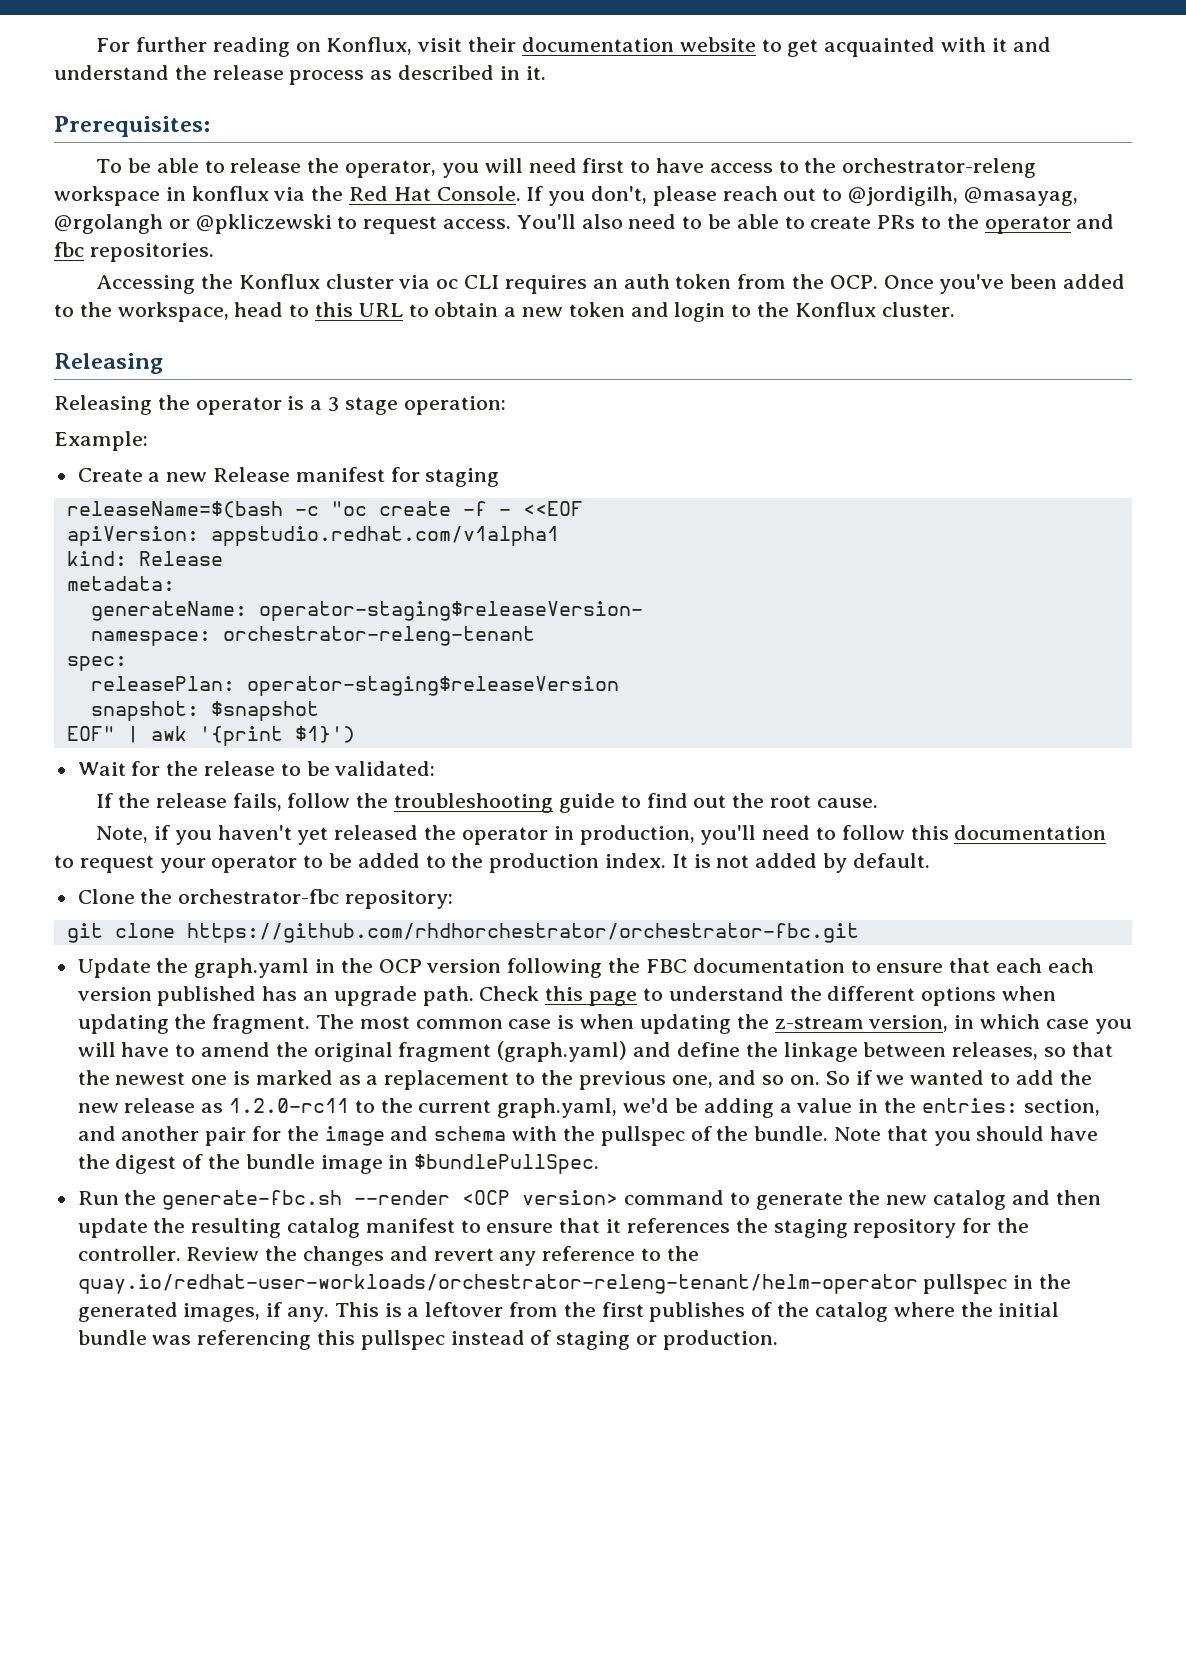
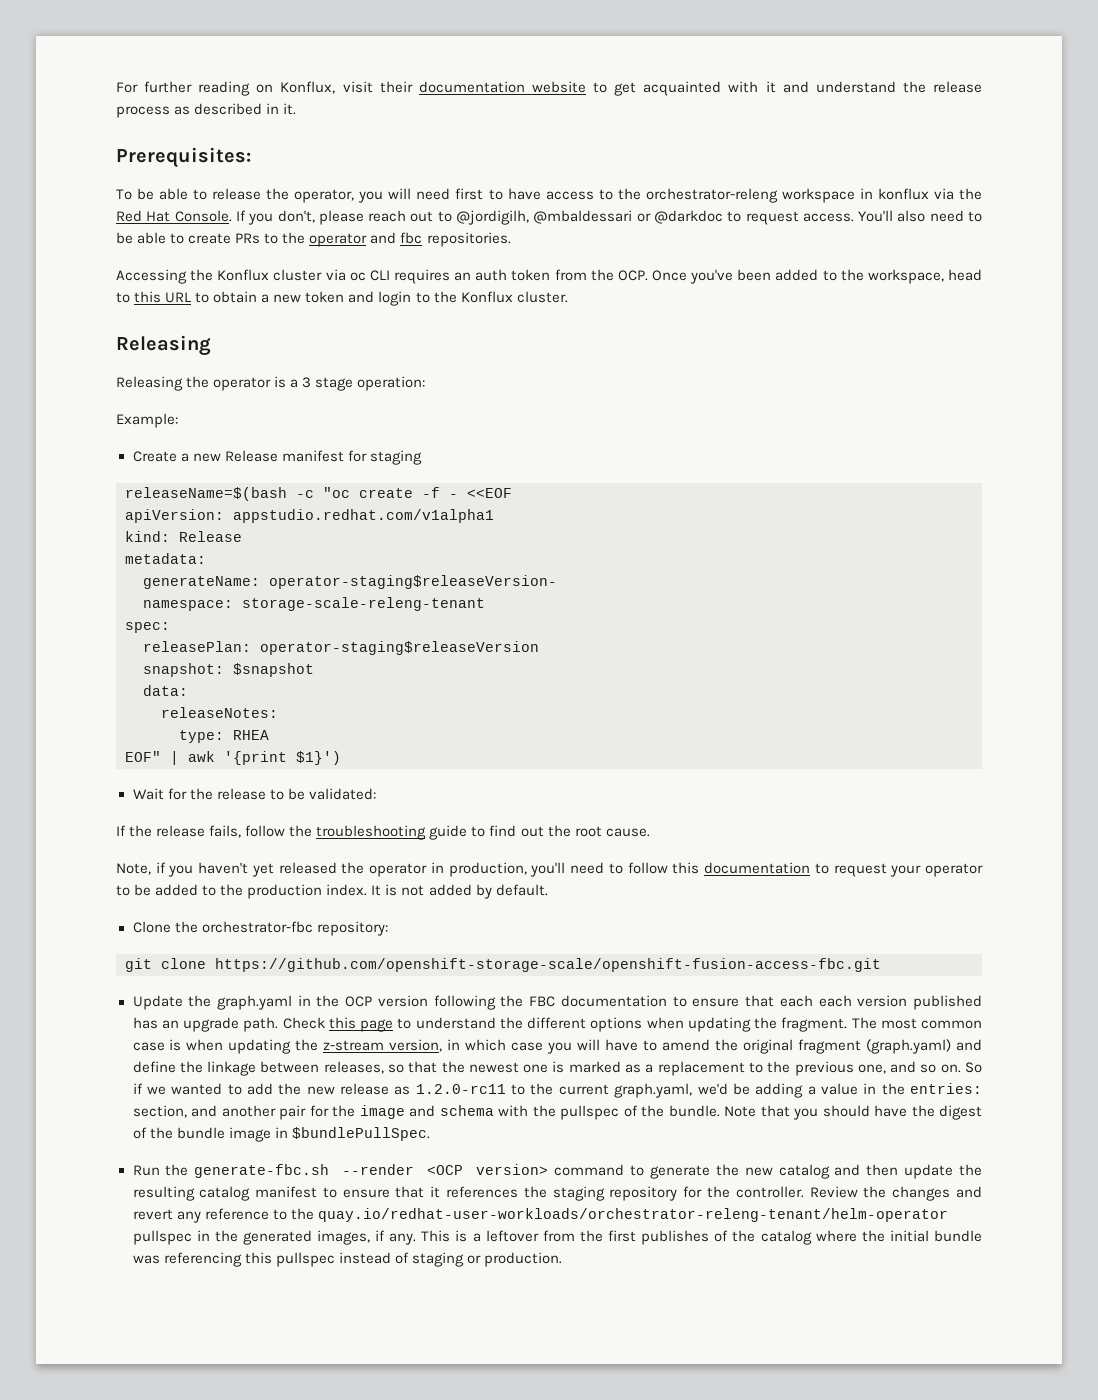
[963,187,1078,206] [54,214,332,234] @masayag, @rgolangh or @pkliczewski -> [533,210,723,224] @mbaldessari or @darkdoc
[222,626,535,646] orchestrator-releng-tenant -> [242,597,485,611] storage-scale-releng-tenant
(319, 711) none -> [143,685,188,696] [161,707,278,718] [179,730,269,743] // data: // releaseNotes: // type: RHEA
[186,923,859,943] https://github.com/rhdhorchestrator/orchestrator-fbc.git -> [215,958,881,972] https://github.com/openshift-storage-scale/openshift-fusion-access-fbc.git

